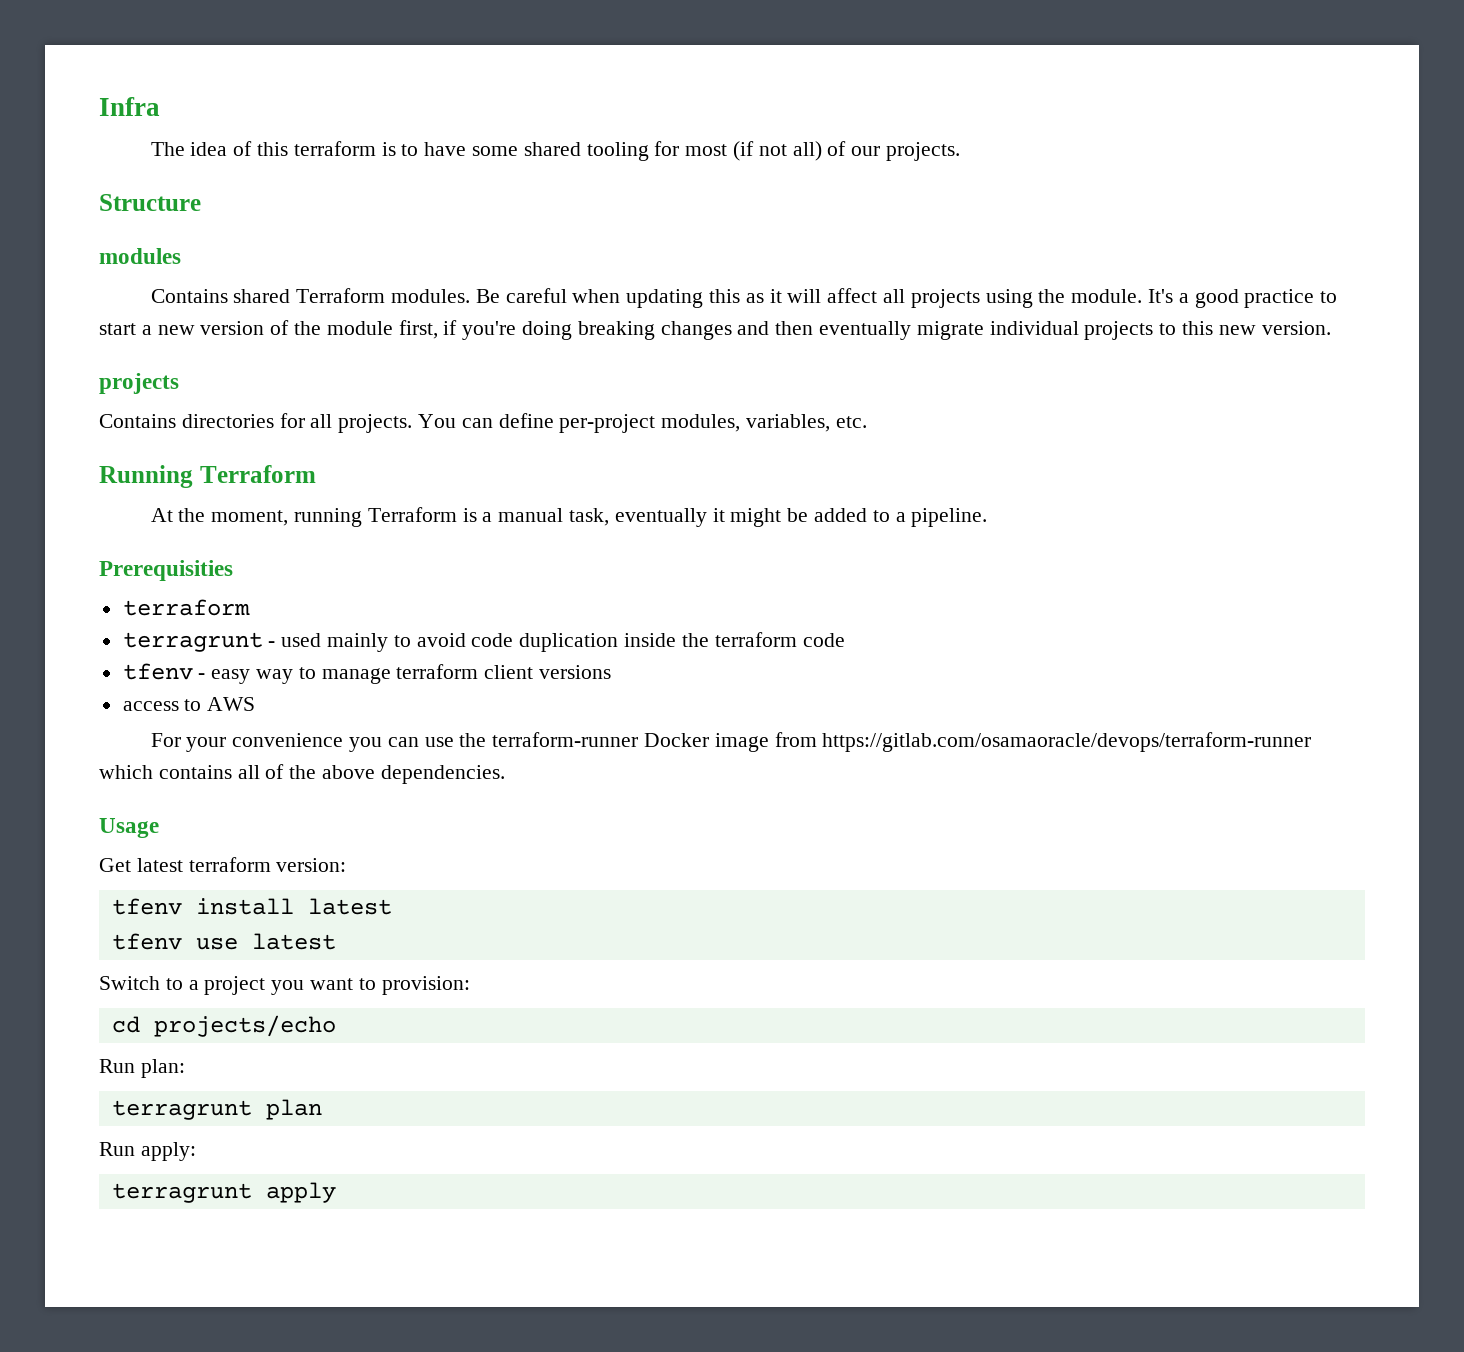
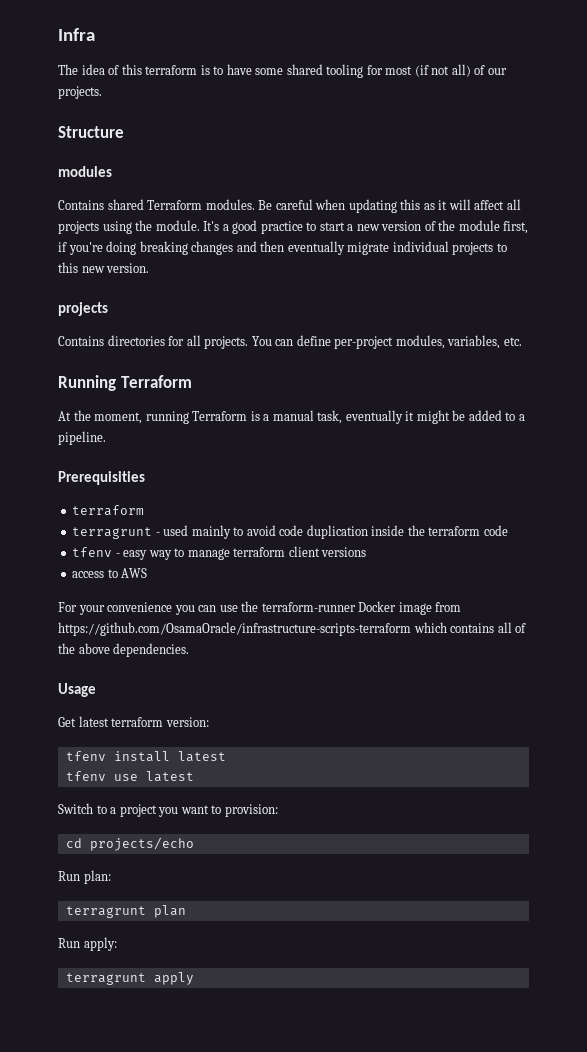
[822,732,1312,752] https://gitlab.com/osamaoracle/devops/terraform-runner -> [58,622,411,636] https://github.com/OsamaOracle/infrastructure-scripts-terraform

